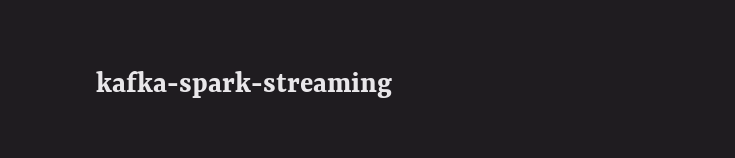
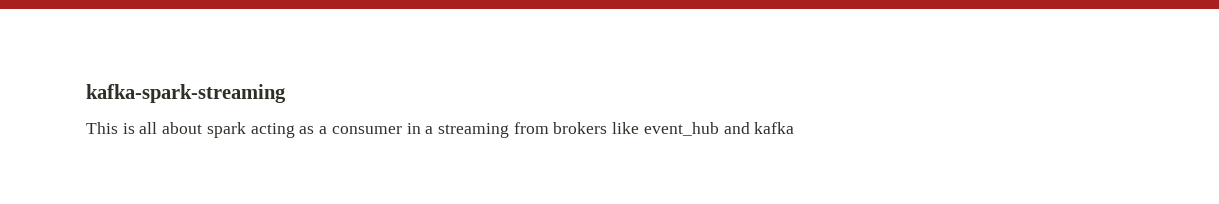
(392, 84) none -> [86,122,795,138] // This is all about spark acting as a consumer in a streaming from brokers like event_hub and kafka

